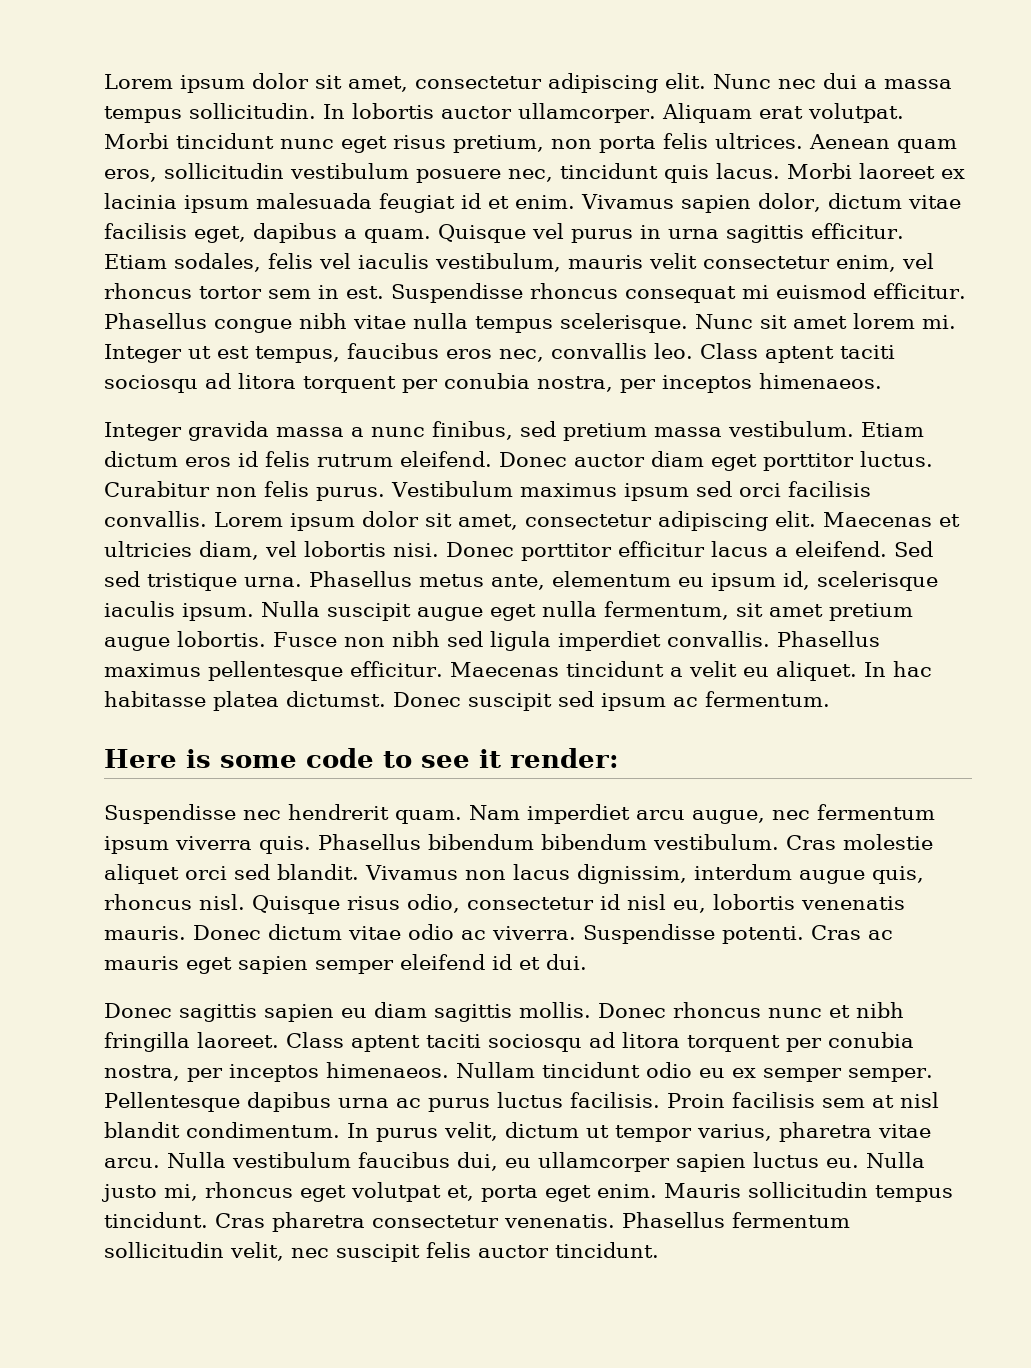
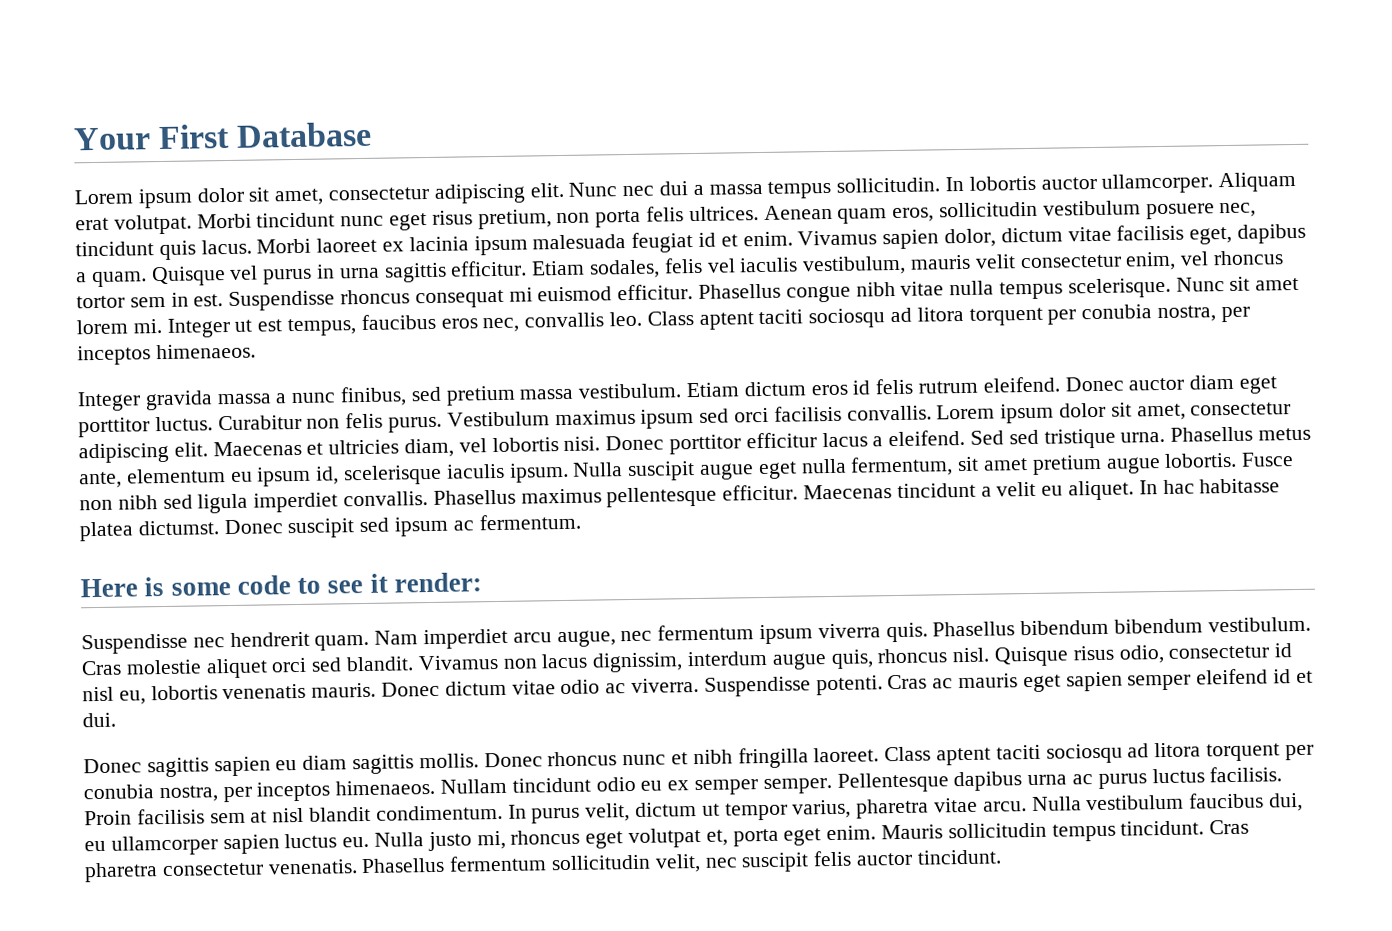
(104, 81) none -> [73,121,373,151] Your First Database //

